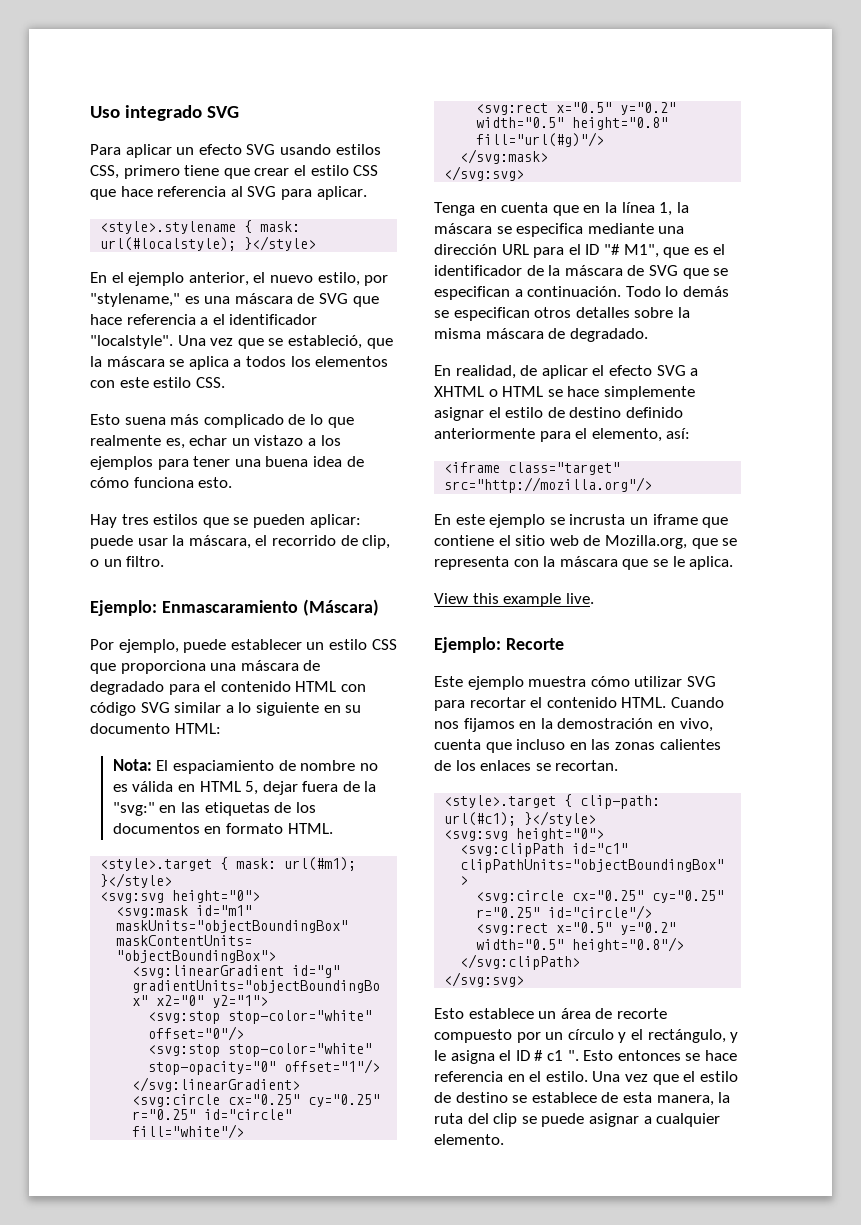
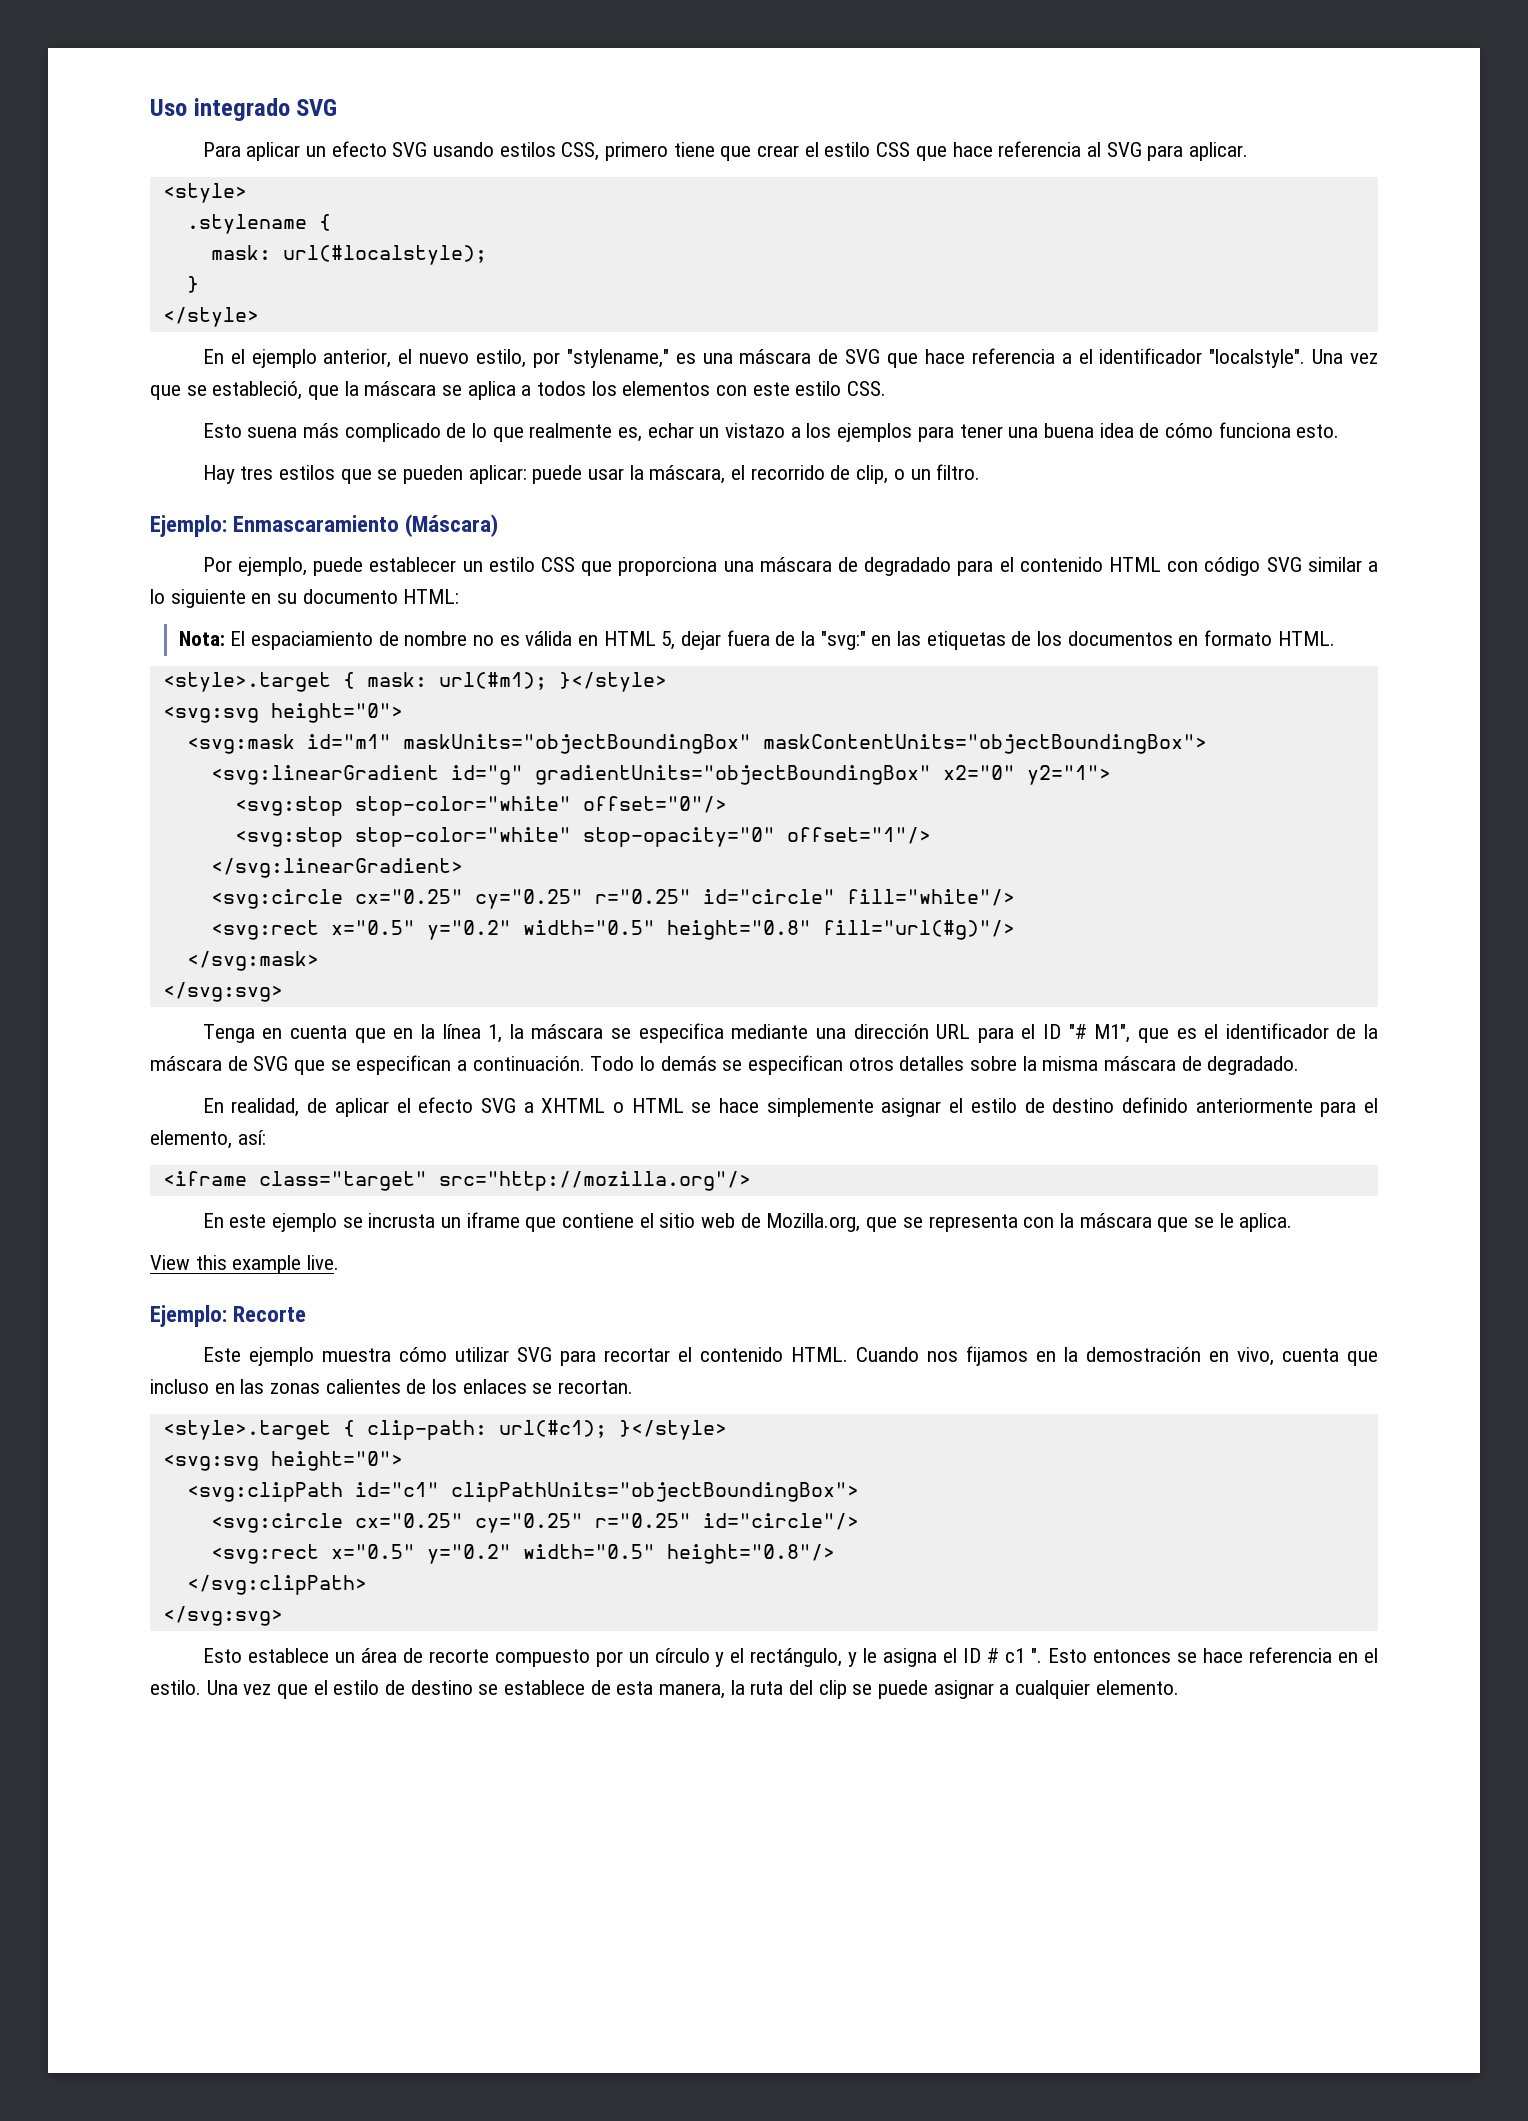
[100,220,253,234] <style>.stylename { -> [162,183,247,203] [186,214,331,234] <style> // .stylename { //
[244,236,317,251] }</style> -> [186,276,199,293] [162,307,259,327] // } // </style>

